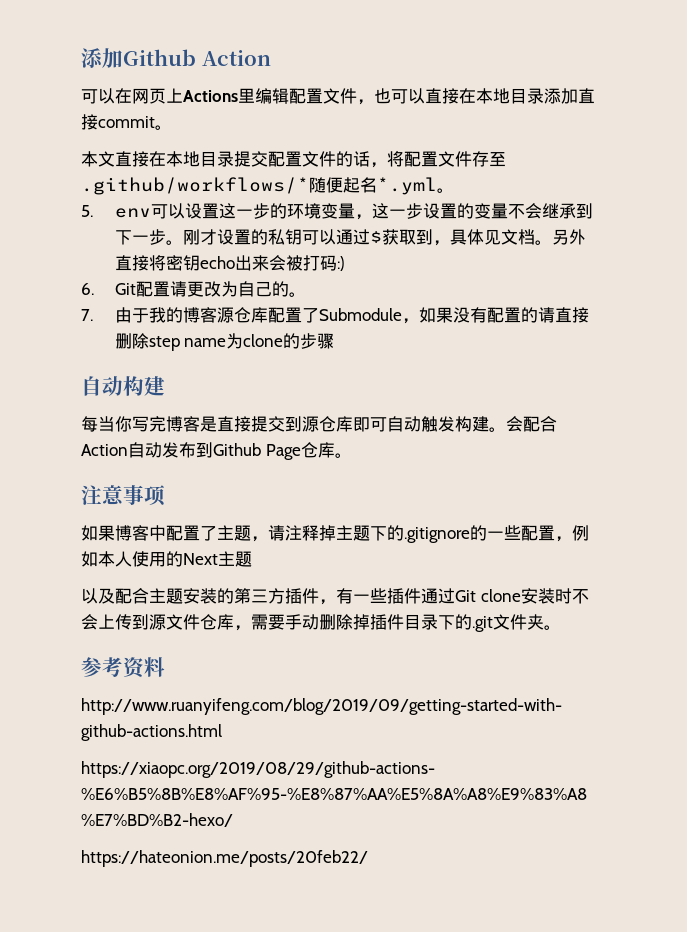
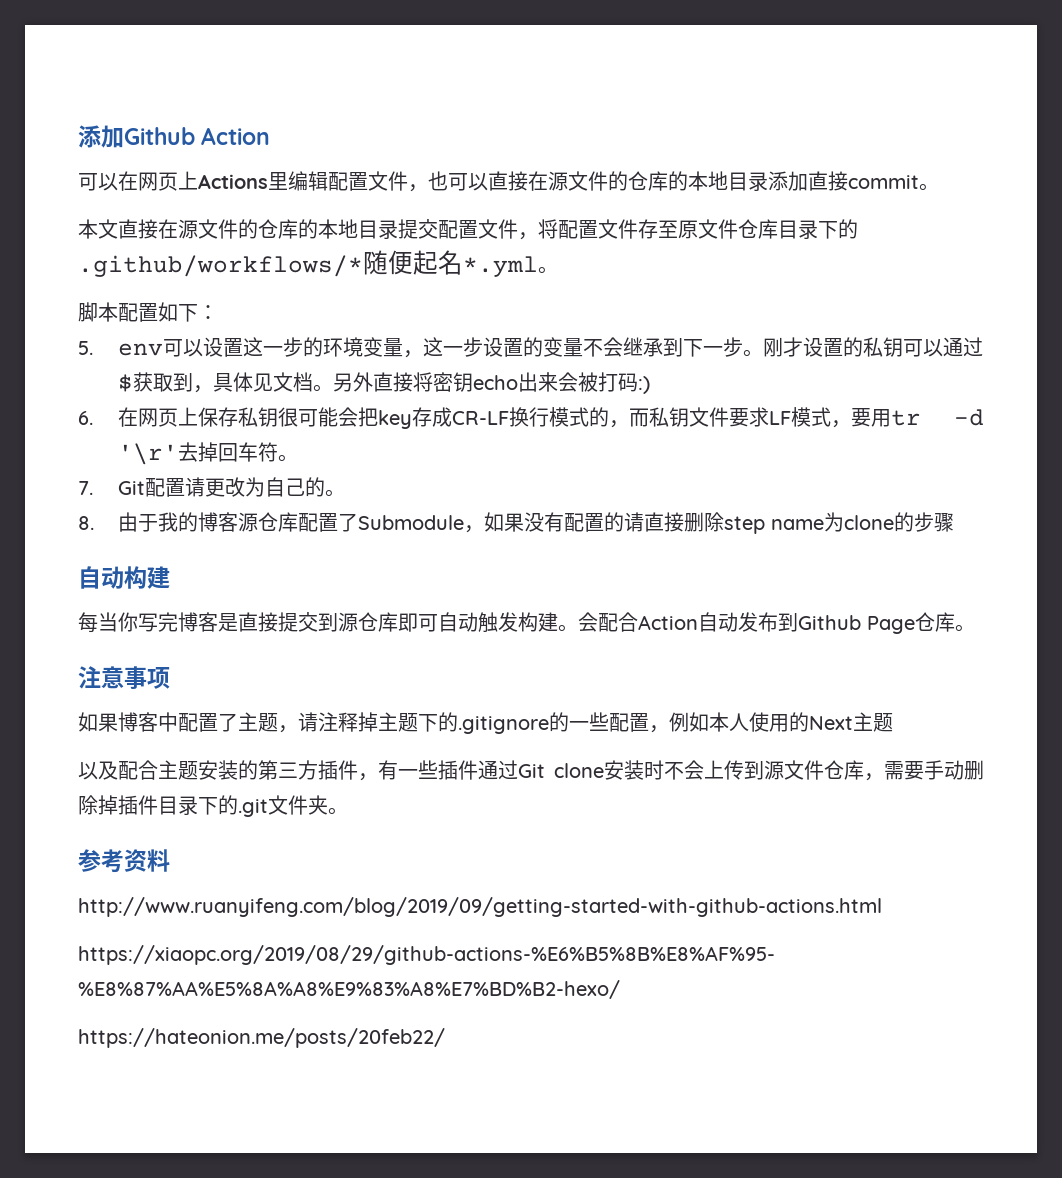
(476, 96) none -> [548,171,688,191] 源文件的仓库的
(166, 159) none -> [178,219,318,239] 源文件的仓库的
[336,151,370,167] 的话 -> (518, 229) none
(506, 159) none -> [678,219,858,239] 原文件仓库目录下的
(454, 190) none -> [78,302,218,322] // 脚本配置如下：
(94, 289) none -> [117,407,984,429] [117,442,298,465] [78,481,93,495] 在网页上保存私钥很可能会把key存成CR-LF换行模式的，而私钥文件要求LF模式，要用tr -d '\r'去掉回车符。 // 7.
[81,309,93,321] 7. -> [78,516,94,530] 8.

